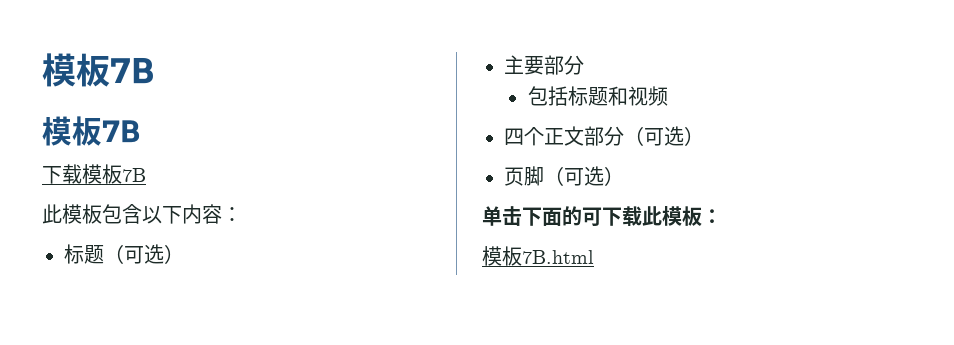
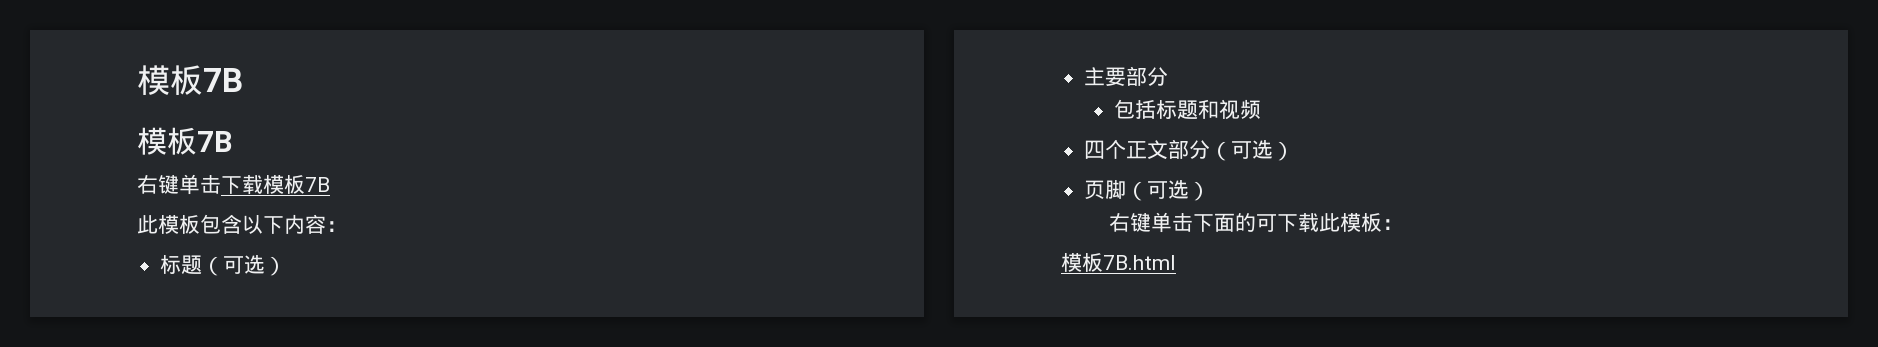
(140, 131) none -> [137,174,221,195] 右键单击
(624, 176) none -> [1109,213,1152,232] 右键

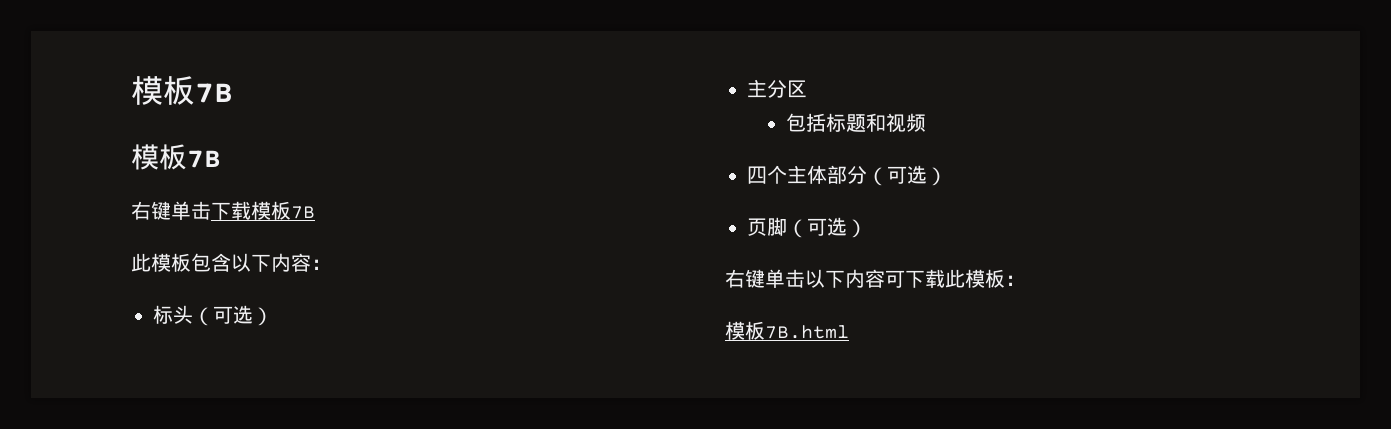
[181,255,203,275] 题 -> [173,305,193,324] 头
[1105,66,1169,86] 要部分 -> [767,79,807,98] 分区
[1126,140,1169,160] 正文 -> [787,165,827,184] 主体
[1193,213,1257,232] 下面的 -> [805,269,885,288] 以下内容

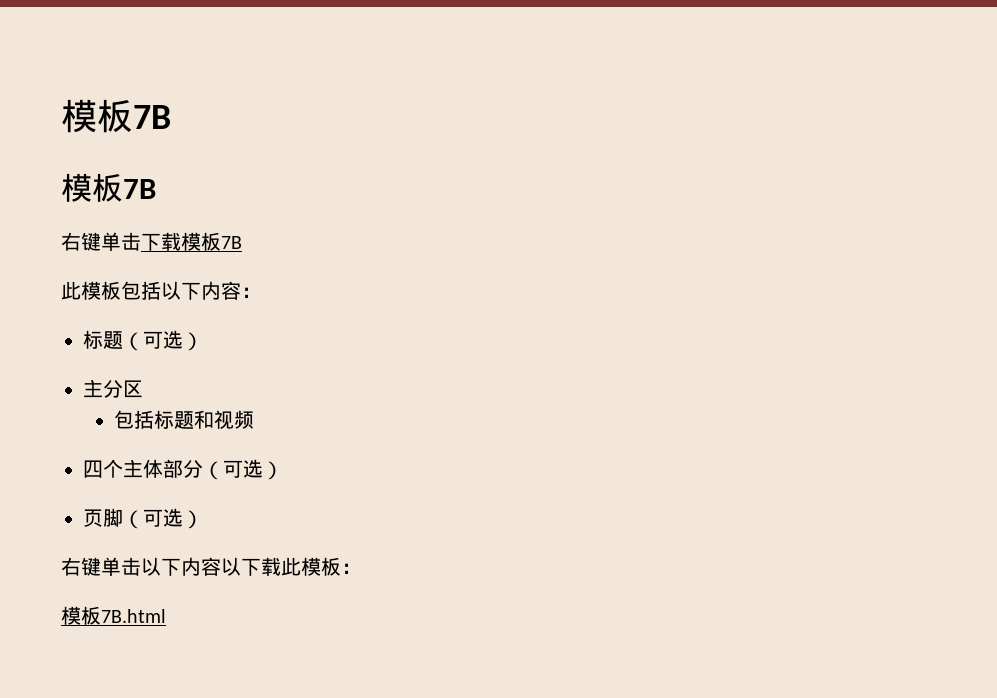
[211,253,231,272] 含 -> [141,281,161,300] 括
[173,305,193,324] 头 -> [103,331,123,349] 题
[885,270,905,288] 可 -> [221,557,241,576] 以

